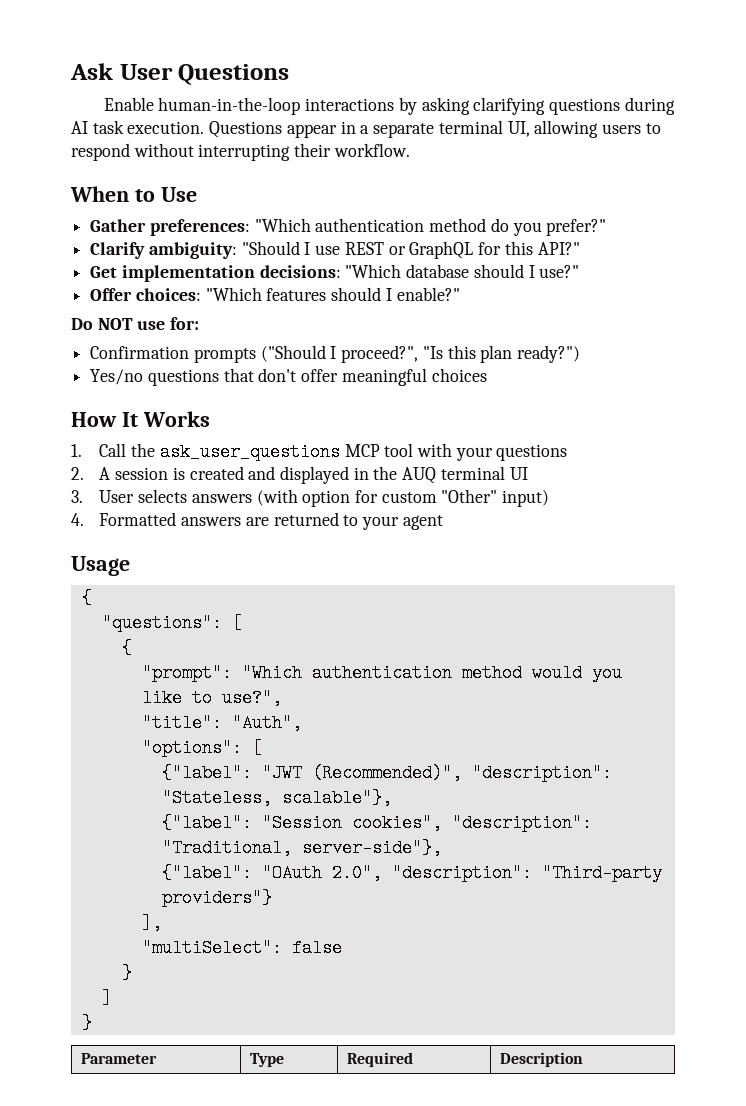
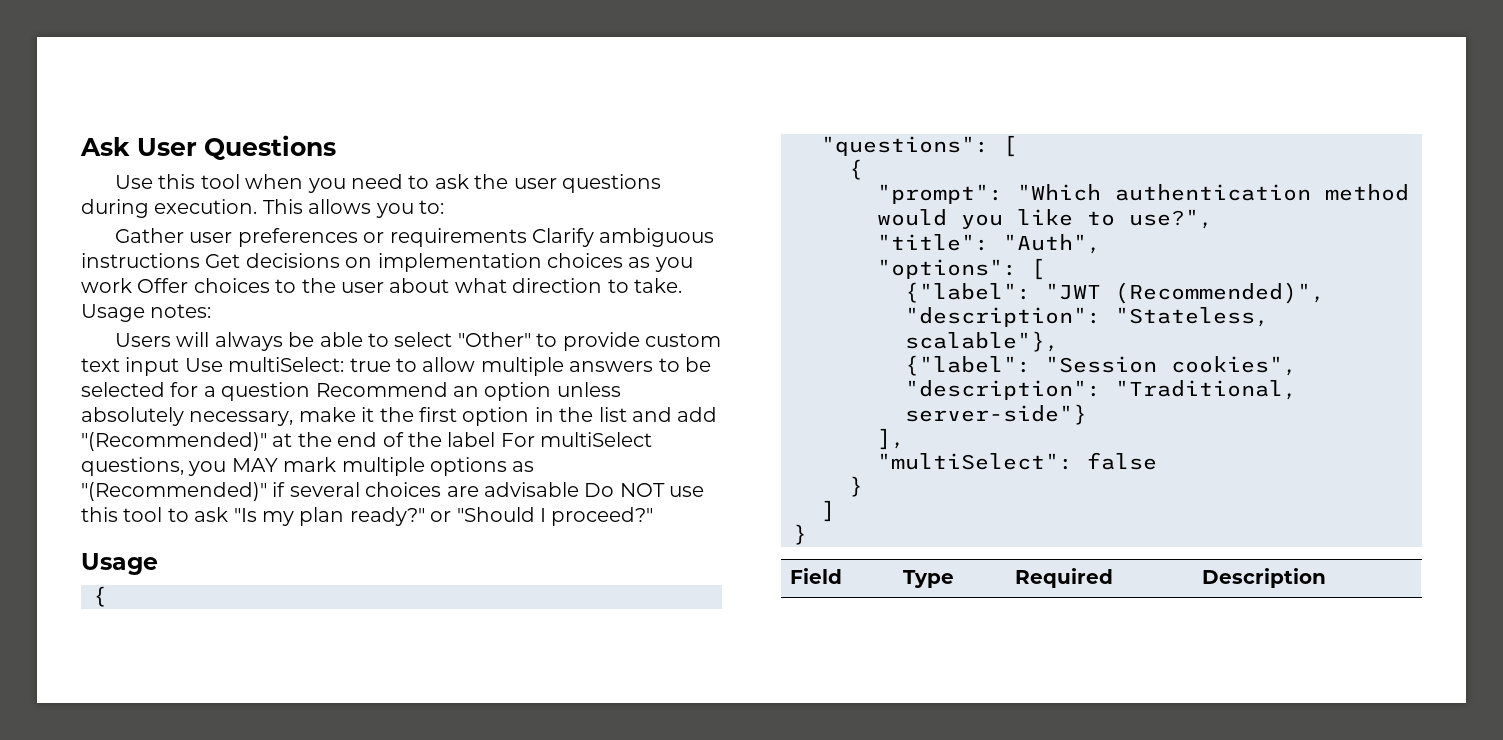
[103,97,675,115] [71,120,661,138] [71,143,410,161] [70,186,197,202] [90,218,607,236] [90,241,580,259] [90,264,580,282] [90,287,460,301] [71,317,200,330] [90,345,581,363] [90,368,487,386] [71,411,210,427] [71,443,568,461] [71,466,528,484] [71,489,550,507] [71,512,443,530] Enable human-in-the-loop interactions by asking clarifying questions during AI task execution. Questions appear in a separate terminal UI, allowing users to respond without interrupting their workflow. // When to Use // Gather preferences: "Which authentication method do you prefer?" // Clarify ambiguity: "Should I use REST or GraphQL for this API?" // Get implementation decisions: "Which database should I use?" // Offer choices: "Which features should I enable?" // Do NOT use for: // Confirmation prompts ("Should I proceed?", "Is this plan ready?") // Yes/no questions that don't offer meaningful choices // How It Works // 1. Call the ask_user_questions MCP tool with your questions // 2. A session is created and displayed in the AUQ terminal UI // 3. User selects answers (with option for custom "Other" input) // 4. Formatted answers are returned to your agent -> [114,174,661,193] [81,199,444,218] [114,228,715,247] [81,253,693,272] [81,278,682,293] [81,304,212,322] [114,332,721,351] [81,357,711,376] [81,382,621,401] [81,407,718,426] [81,432,653,451] [81,457,535,476] [81,482,705,501] [81,507,654,526] Use this tool when you need to ask the user questions during execution. This allows you to: // Gather user preferences or requirements Clarify ambiguous instructions Get decisions on implementation choices as you work Offer choices to the user about what direction to take. Usage notes: // Users will always be able to select "Other" to provide custom text input Use multiSelect: true to allow multiple answers to be selected for a question Recommend an option unless absolutely necessary, make it the first option in the list and add "(Recommended)" at the end of the label For multiSelect questions, you MAY mark multiple options as "(Recommended)" if several choices are advisable Do NOT use this tool to ask "Is my plan ready?" or "Should I proceed?"
[301,839,442,857] [161,864,662,882] [161,889,272,907] server-side"}, // {"label": "OAuth 2.0", "description": "Third-party providers"} -> [905,404,1087,425] server-side"}
[80,1053,157,1064] Parameter -> [790,568,843,584] Field

